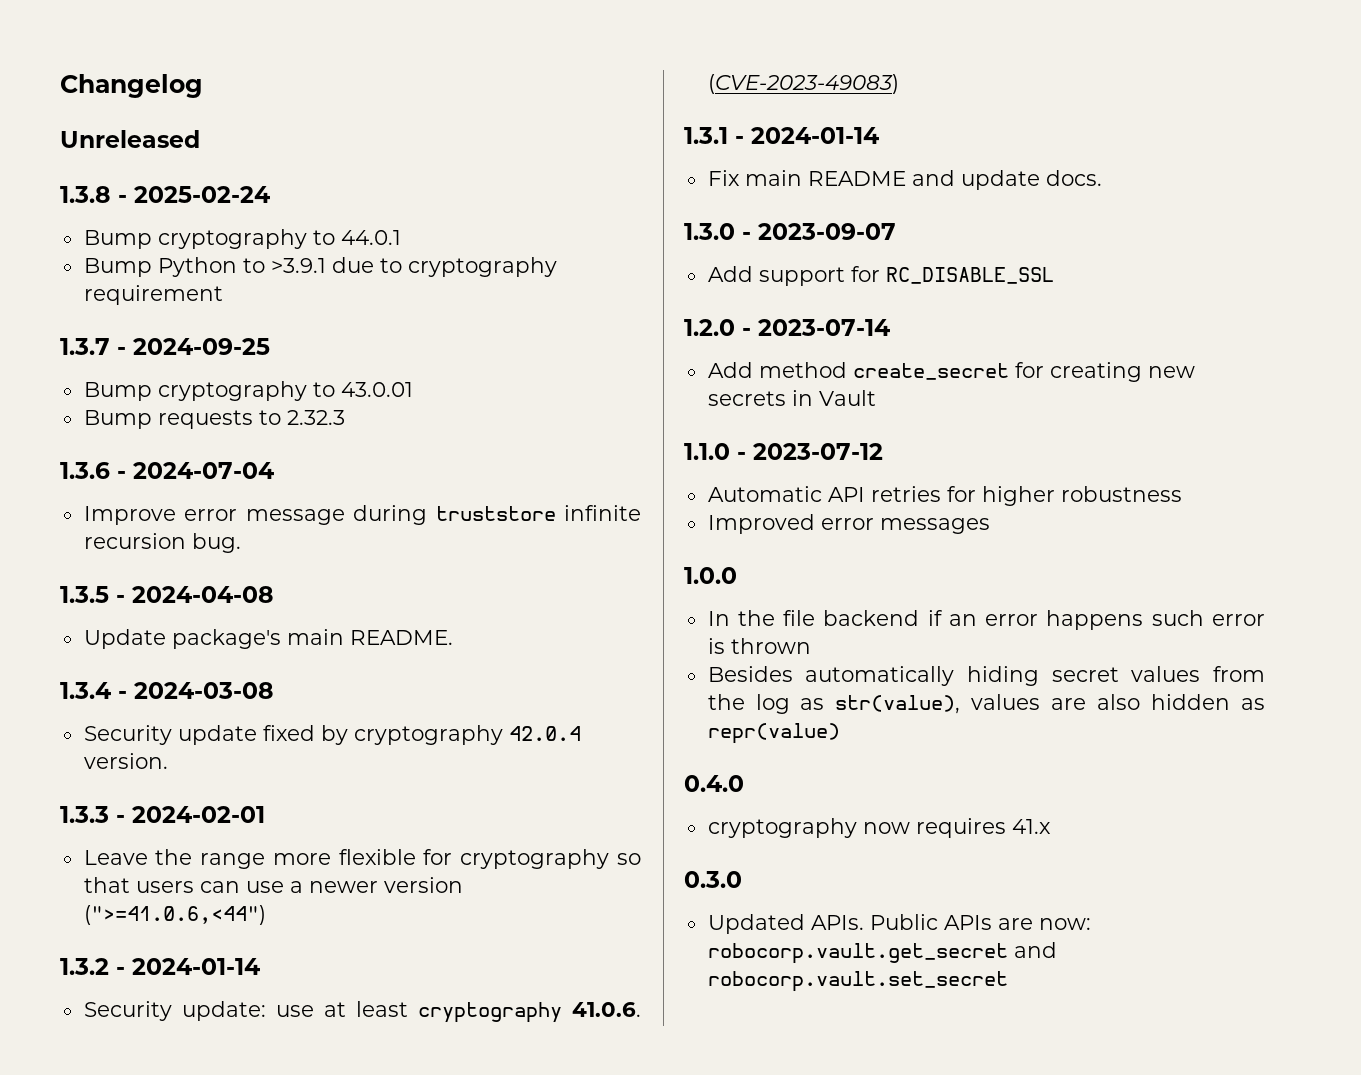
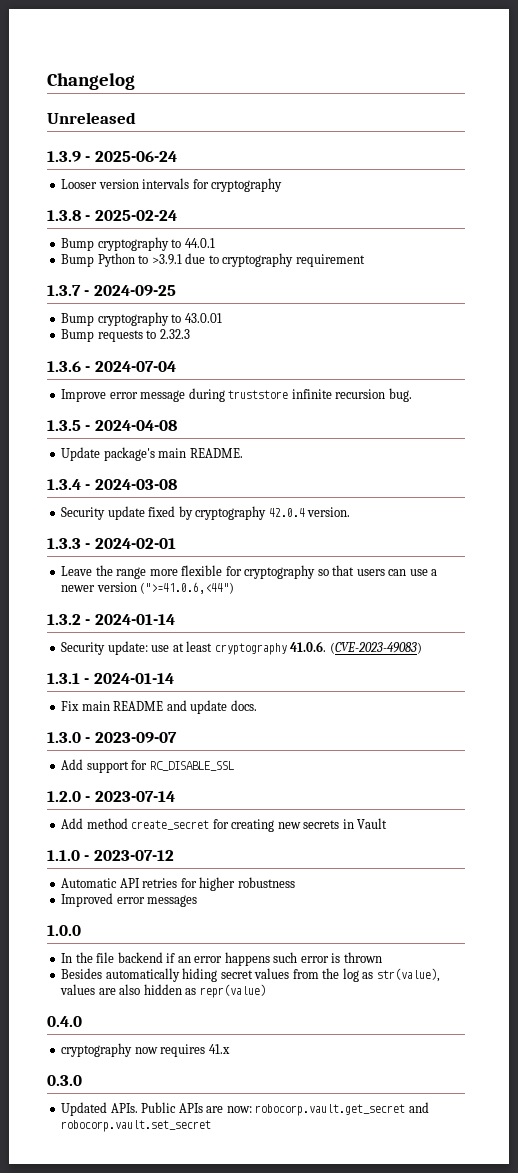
(200, 139) none -> [47,151,177,162] [61,178,283,192] // 1.3.9 - 2025-06-24 // Looser version intervals for cryptography

